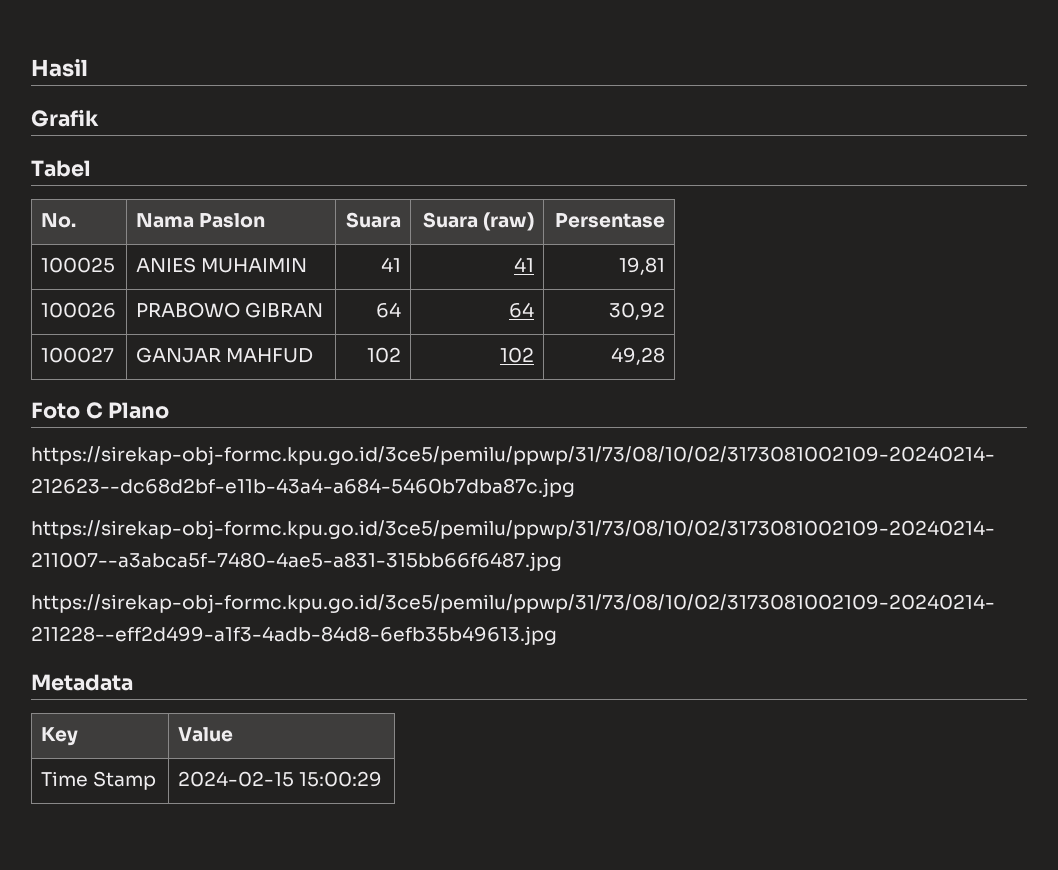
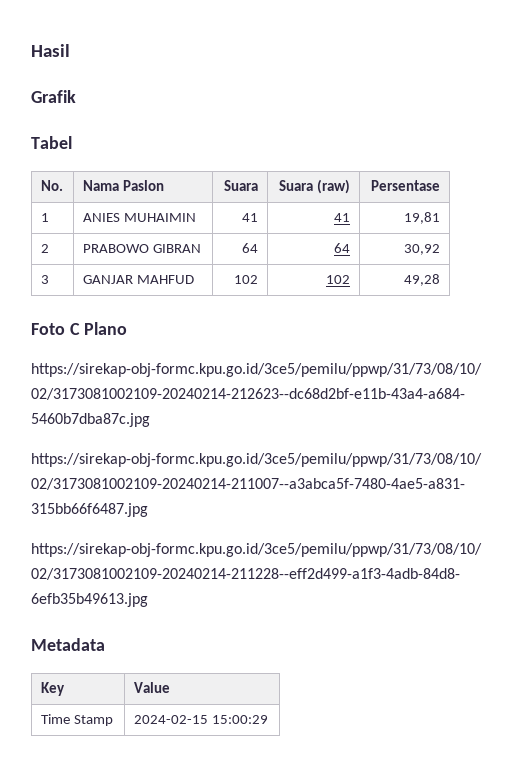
[40,257,115,273] 100025 -> [40,213,49,222] 1
[40,302,116,318] 100026 -> [40,244,49,253] 2
[40,347,114,363] 100027 -> [40,275,49,284] 3

